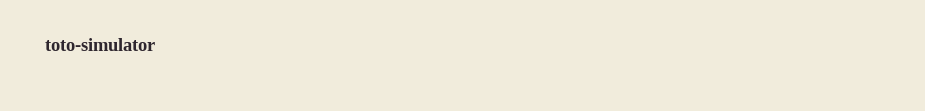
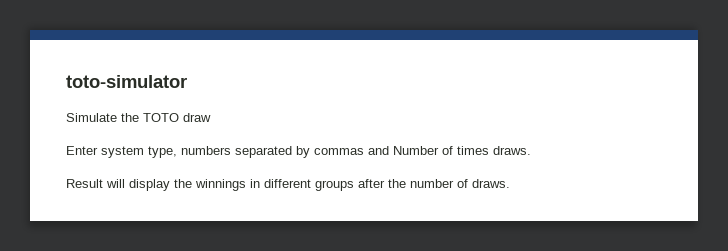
(155, 44) none -> [66,113,211,122] [66,146,531,158] [66,179,510,191] // Simulate the TOTO draw // Enter system type, numbers separated by commas and Number of times draws. // Result will display the winnings in different groups after the number of draws.

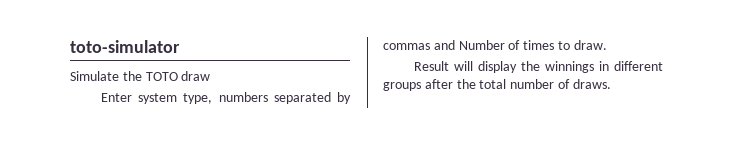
[493,146,531,155] draws. -> [557,40,607,50] to draw.
(406, 183) none -> [479,79,507,89] total

